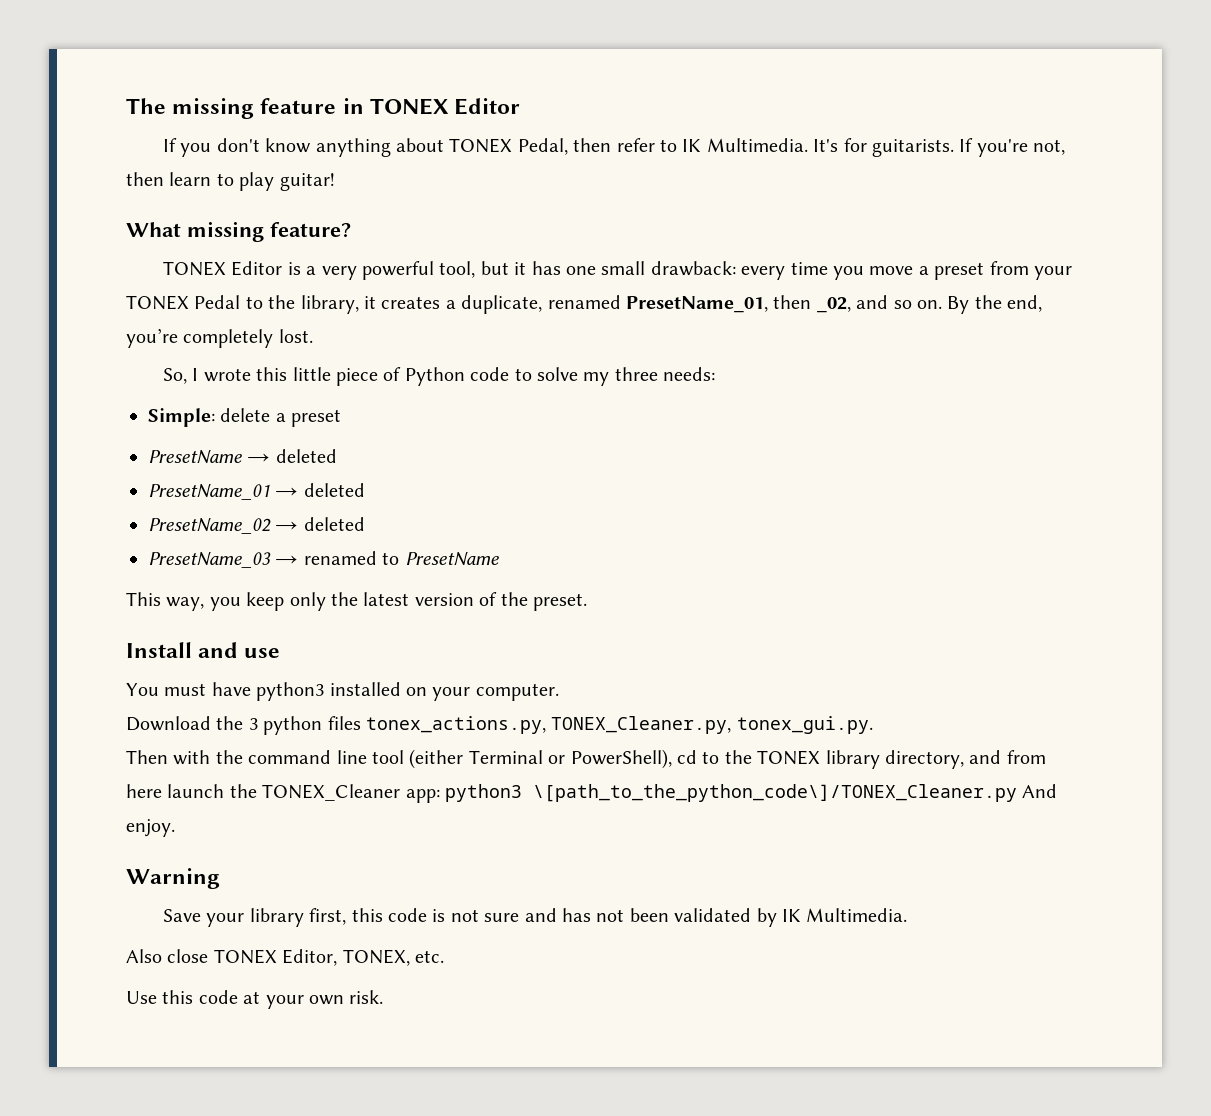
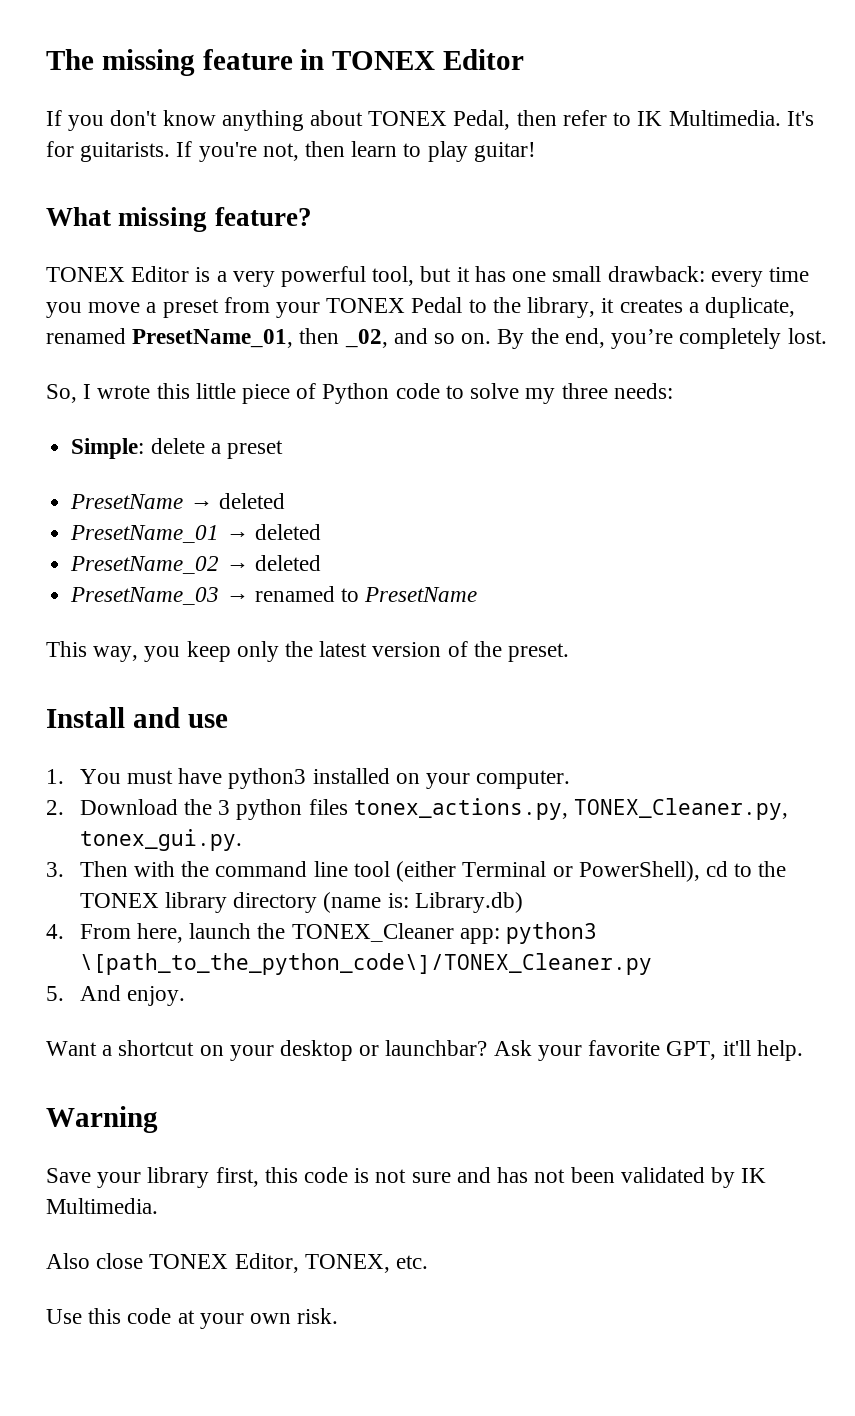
(281, 653) none -> [46,769,64,784] 1.
(559, 692) none -> [46,800,64,815] 2.
(873, 725) none -> [46,862,64,877] 3.
[884,750,1046,769] [126,784,162,798] directory, and from here -> [233,892,523,913] [46,923,184,943] directory (name is: Library.db) // 4. From here,
(1017, 793) none -> [46,986,64,1001] // 5.
(175, 828) none -> [46,1040,803,1061] // Want a shortcut on your desktop or launchbar? Ask your favorite GPT, it'll help.

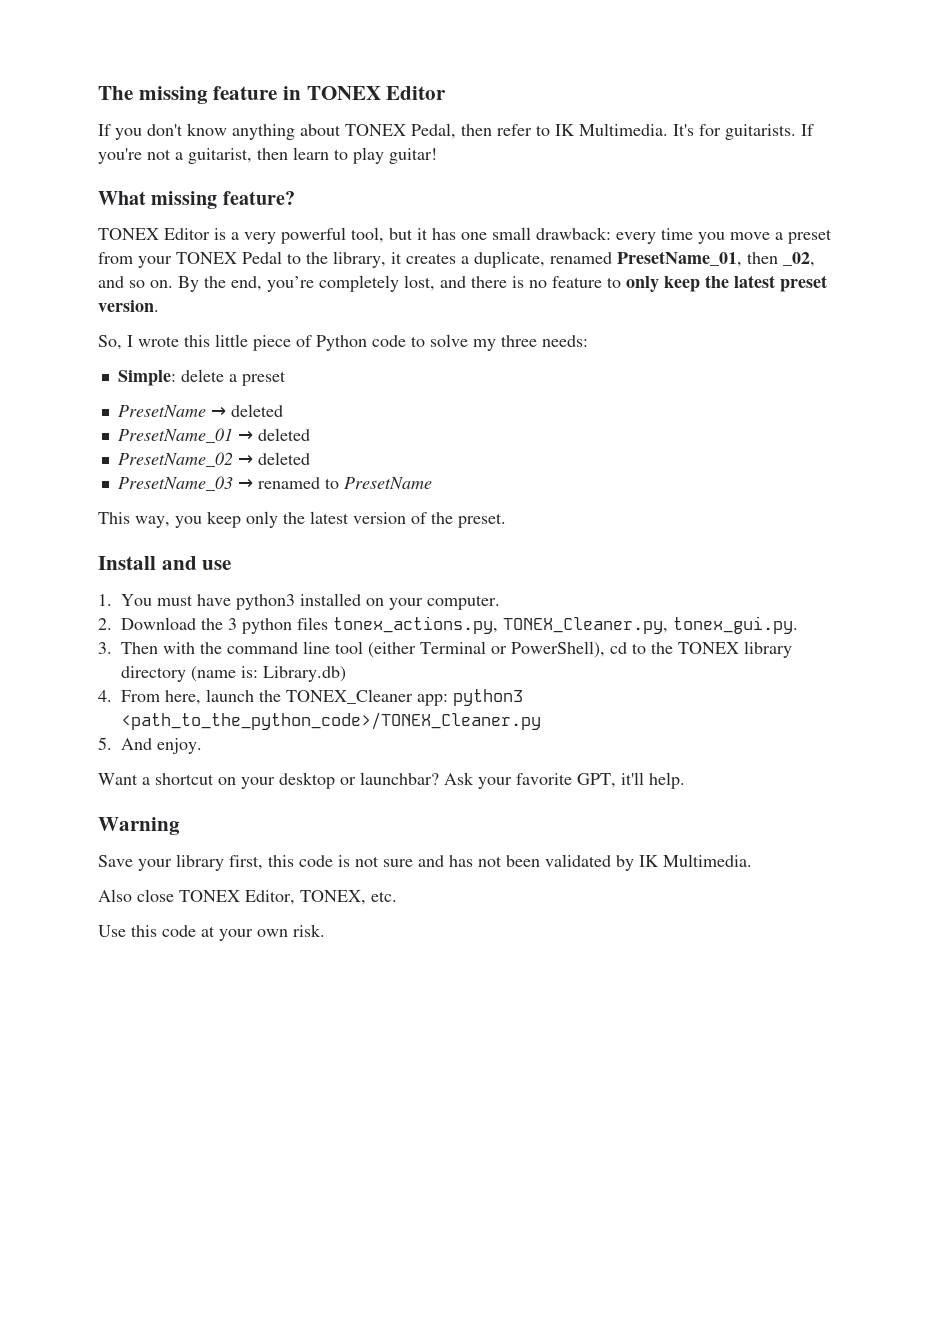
[262,143,299,161] not, -> [147,148,252,164] not a guitarist,
[787,328,827,344] lost. -> [404,275,827,292] [98,300,159,312] lost, and there is no feature to only keep the latest preset version.
[79,953,652,975] \[path_to_the_python_code\]/TONEX_Cleaner.py -> [121,712,541,730] <path_to_the_python_code>/TONEX_Cleaner.py

